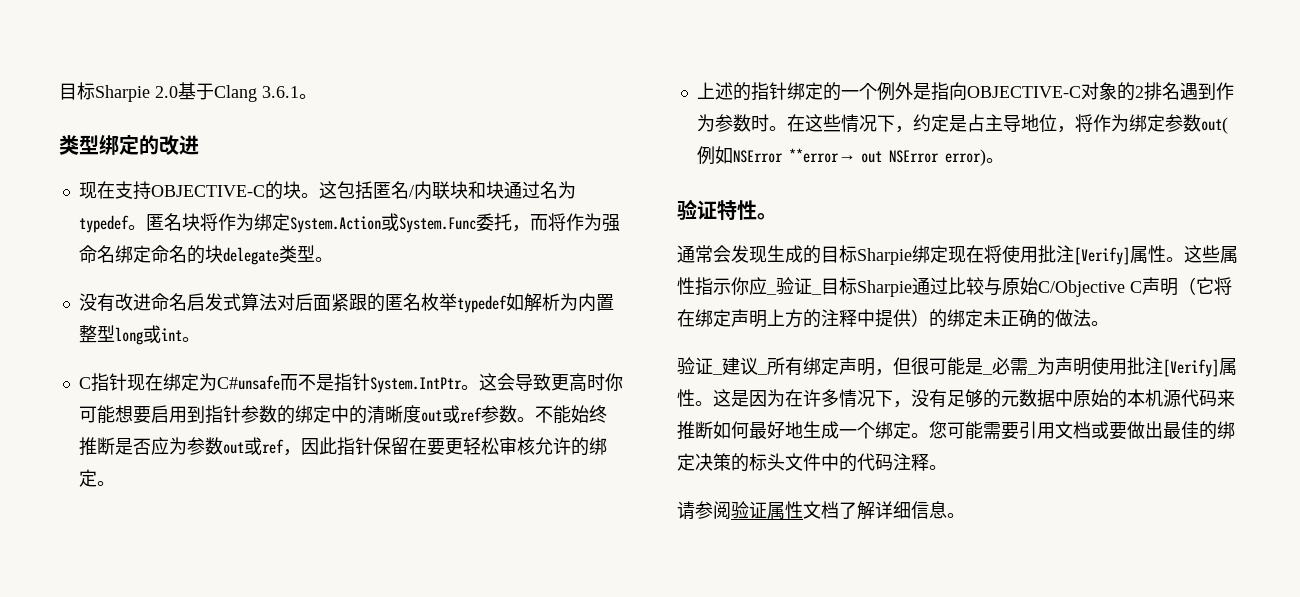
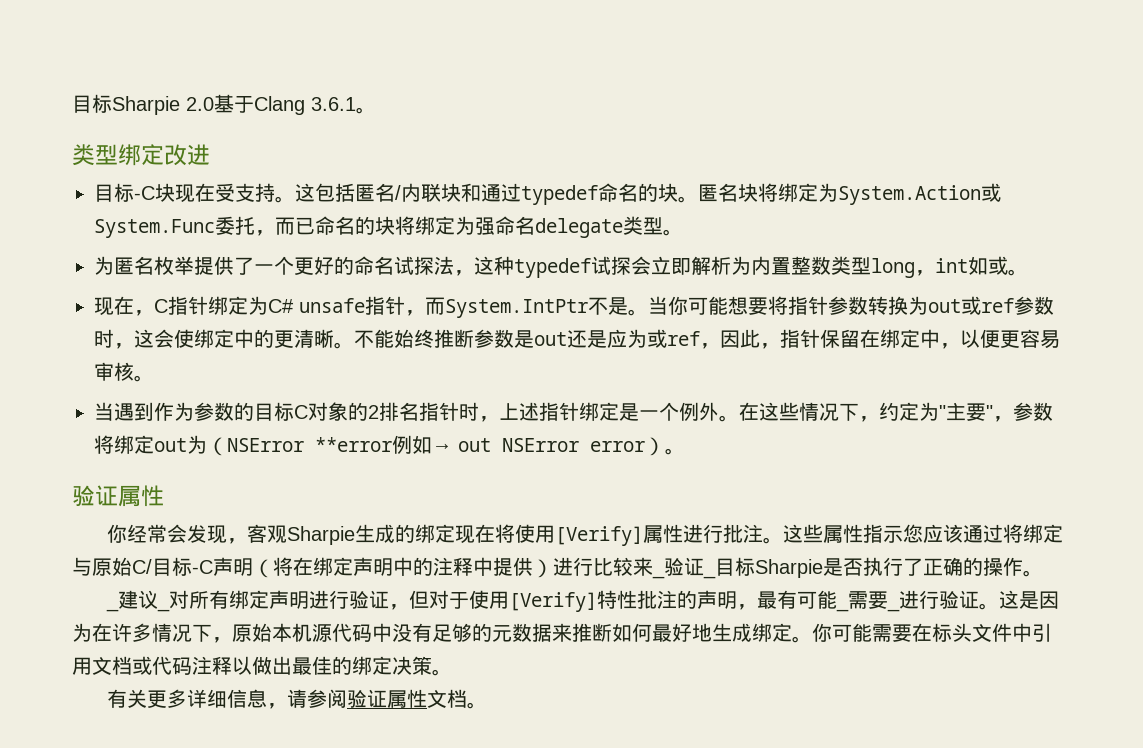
[139,135,159,155] 的 -> (164, 154) none
[78,181,301,200] 现在支持OBJECTIVE-C的块 -> [94,183,275,203] 目标-C块现在受支持
[485,181,576,199] [78,215,129,233] 块通过名为typedef -> [481,183,678,205] 通过typedef命名的块
[217,213,290,231] 作为绑定 -> [778,183,838,202] 绑定为
[547,213,620,232] [78,245,333,265] [78,293,614,313] [78,325,200,345] 将作为强命名绑定命名的块delegate类型。 // 没有改进命名启发式算法对后面紧跟的匿名枚举typedef如解析为内置整型long或int。 // -> [295,216,683,238] [94,256,1028,278] [94,296,154,316] 已命名的块将绑定为强命名delegate类型。 // 为匿名枚举提供了一个更好的命名试探法，这种typedef试探会立即解析为内置整数类型long，int如或。 // 现在，
[126,373,605,393] 现在绑定为C#unsafe而不是指针System.IntPtr。这会导致更高时 -> [208,296,668,318] 绑定为C# unsafe指针，而System.IntPtr不是。当
[150,405,205,423] 启用到 -> [768,296,788,315] 将
[276,405,607,424] [78,437,244,456] 的绑定中的清晰度out或ref参数。不能始终推断是否应为参数out -> [868,296,1054,315] [94,329,647,349] 转换为out或ref参数时，这会使绑定中的更清晰。不能始终推断参数是out还是应为
(337, 446) none -> [760,343,780,349] ，
[426,437,607,456] [78,469,115,487] [696,82,1234,101] [696,114,769,132] 要更轻松审核允许的绑定。 // 上述的指针绑定的一个例外是指向OBJECTIVE-C对象的2排名遇到作为参数时 -> [880,329,1060,349] [94,362,154,382] [94,402,719,422] 绑定中，以便更容易审核。 // 当遇到作为参数的目标C对象的2排名指针时，上述指针绑定是一个例外
[948,114,1228,134] [696,146,856,165] 是占主导地位，将作为绑定参数out(例如NSError **error→ -> [919,402,1053,422] [94,435,452,456] 为"主要"，参数将绑定out为（NSError **error例如→
[944,149,1004,166] [677,199,777,221] [677,245,695,263] error)。 // 验证特性。 // 通 -> [590,437,685,456] [72,485,164,507] [107,524,148,543] error）。 // 验证属性 // 你经
[767,245,912,265] 生成的目标Sharpie -> [227,524,416,545] ，客观Sharpie生成的
[1038,245,1166,265] 批注[Verify]属性 -> [555,524,764,546] [Verify]属性进行批注
[731,277,767,295] 你应 -> [903,524,1064,543] [72,557,653,578] 您应该通过将绑定与原始C/目标-C声明（将在绑定声明中的注释中提供）进行比较来
[912,277,1232,297] [677,309,1109,328] [677,357,713,375] 通过比较与原始C/Objective C声明（它将在绑定声明上方的注释中提供）的绑定未正确的做法。 // 验证 -> [823,557,1043,577] 是否执行了正确的操作。 //
(768, 374) none -> [169,590,190,609] 对
[875,357,1237,377] [677,389,695,407] ，但很可能是_必需_为声明使用批注[Verify]属性 -> [309,590,980,612] 进行验证，但对于使用[Verify]特性批注的声明，最有可能_需要_进行验证
[911,389,1217,408] 没有足够的元数据中原始的本机源代码 -> [232,623,552,642] 原始本机源代码中没有足够的元数据
[839,421,1127,440] 一个绑定。您可能需要引用文档或要 -> [752,623,1052,643] [72,656,252,675] 绑定。你可能需要在标头文件中引用文档或代码注释以
[731,453,947,472] 的标头文件中的代码注释。 // -> [432,669,452,676] [107,689,288,709] 。 // 有关更多详细信息，
[839,501,947,520] 了解详细信息 -> (468, 698) none

